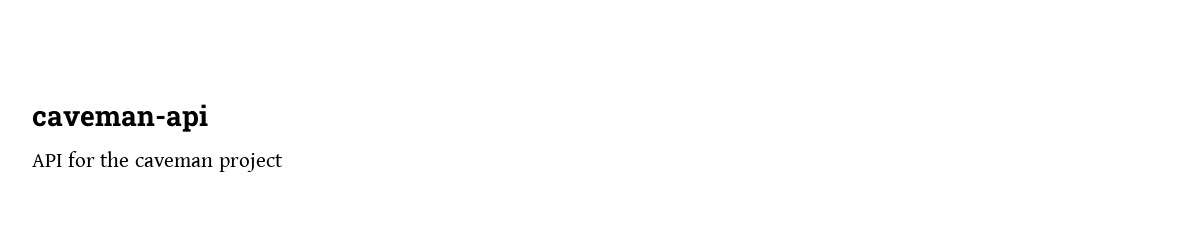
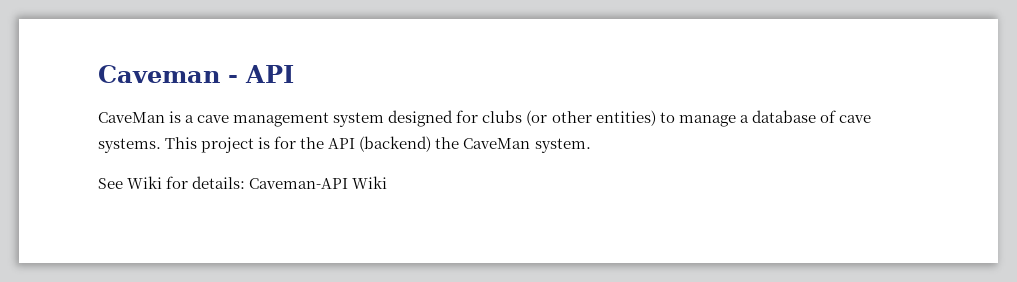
[32,104,208,132] [32,151,283,172] caveman-api // API for the caveman project -> [98,65,294,83] [98,110,871,127] [98,136,591,153] [98,176,388,189] Caveman - API // CaveMan is a cave management system designed for clubs (or other entities) to manage a database of cave systems. This project is for the API (backend) the CaveMan system. // See Wiki for details: Caveman-API Wiki

